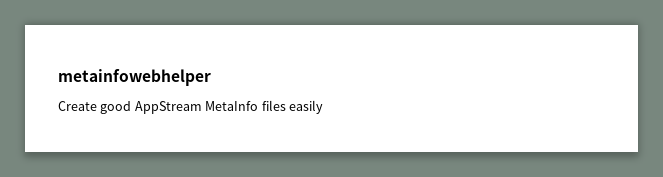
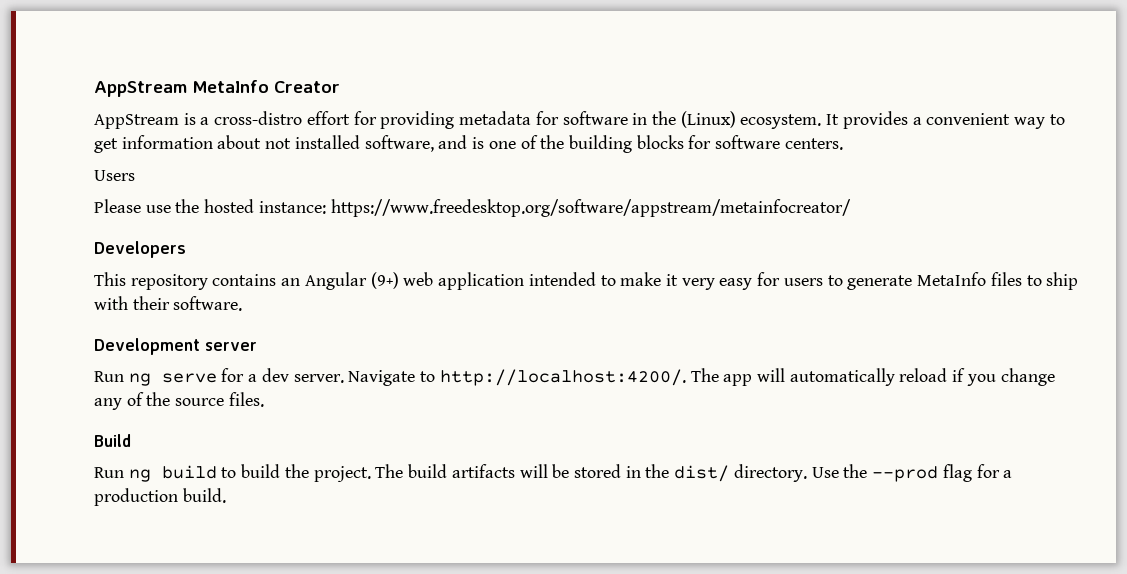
[58,69,211,86] [58,100,323,114] metainfowebhelper // Create good AppStream MetaInfo files easily -> [94,80,340,97] [94,111,1065,129] [94,135,843,153] [94,170,135,181] [94,199,851,217] [94,241,186,258] [94,272,1079,290] [94,296,243,311] [94,338,257,355] [94,368,1055,386] [94,392,264,410] [94,434,131,447] [94,464,1013,482] [94,488,226,506] AppStream MetaInfo Creator // AppStream is a cross-distro effort for providing metadata for software in the (Linux) ecosystem. It provides a convenient way to get information about not installed software, and is one of the building blocks for software centers. // Users // Please use the hosted instance: https://www.freedesktop.org/software/appstream/metainfocreator/ // Developers // This repository contains an Angular (9+) web application intended to make it very easy for users to generate MetaInfo files to ship with their software. // Development server // Run ng serve for a dev server. Navigate to http://localhost:4200/. The app will automatically reload if you change any of the source files. // Build // Run ng build to build the project. The build artifacts will be stored in the dist/ directory. Use the --prod flag for a production build.

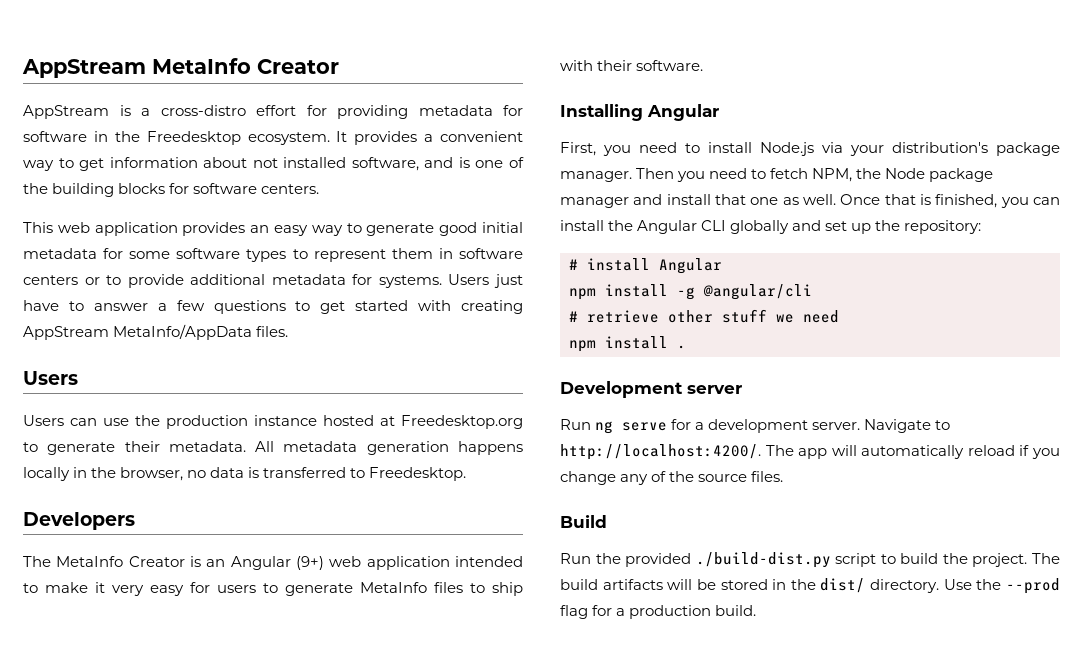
[680,111,736,128] (Linux) -> [146,131,241,145] Freedesktop
[94,170,135,181] [94,199,851,217] [94,241,186,258] [94,272,277,290] Users // Please use the hosted instance: https://www.freedesktop.org/software/appstream/metainfocreator/ // Developers // This repository contains -> [23,222,523,236] [23,248,523,262] [23,274,523,288] [23,300,523,314] [23,324,289,340] [23,371,78,385] [23,415,523,429] [23,441,523,455] [23,467,467,481] [23,512,135,530] [23,556,202,567] This web application provides an easy way to generate good initial metadata for some software types to represent them in software centers or to provide additional metadata for systems. Users just have to answer a few questions to get started with creating AppStream MetaInfo/AppData files. // Users // Users can use the production instance hosted at Freedesktop.org to generate their metadata. All metadata generation happens locally in the browser, no data is transferred to Freedesktop. // Developers // The MetaInfo Creator is
(243, 303) none -> [560,104,719,121] [560,142,1060,156] [560,168,994,182] [560,194,1060,208] [560,220,982,234] [569,258,722,274] [569,284,812,300] [569,309,839,323] [569,336,686,352] // Installing Angular // First, you need to install Node.js via your distribution's package manager. Then you need to fetch NPM, the Node package manager and install that one as well. Once that is finished, you can install the Angular CLI globally and set up the repository: // # install Angular // npm install -g @angular/cli // # retrieve other stuff we need // npm install .
[261,368,289,382] dev -> [708,419,809,433] development
[128,465,217,482] ng build -> [595,552,877,568] the provided ./build-dist.py script

